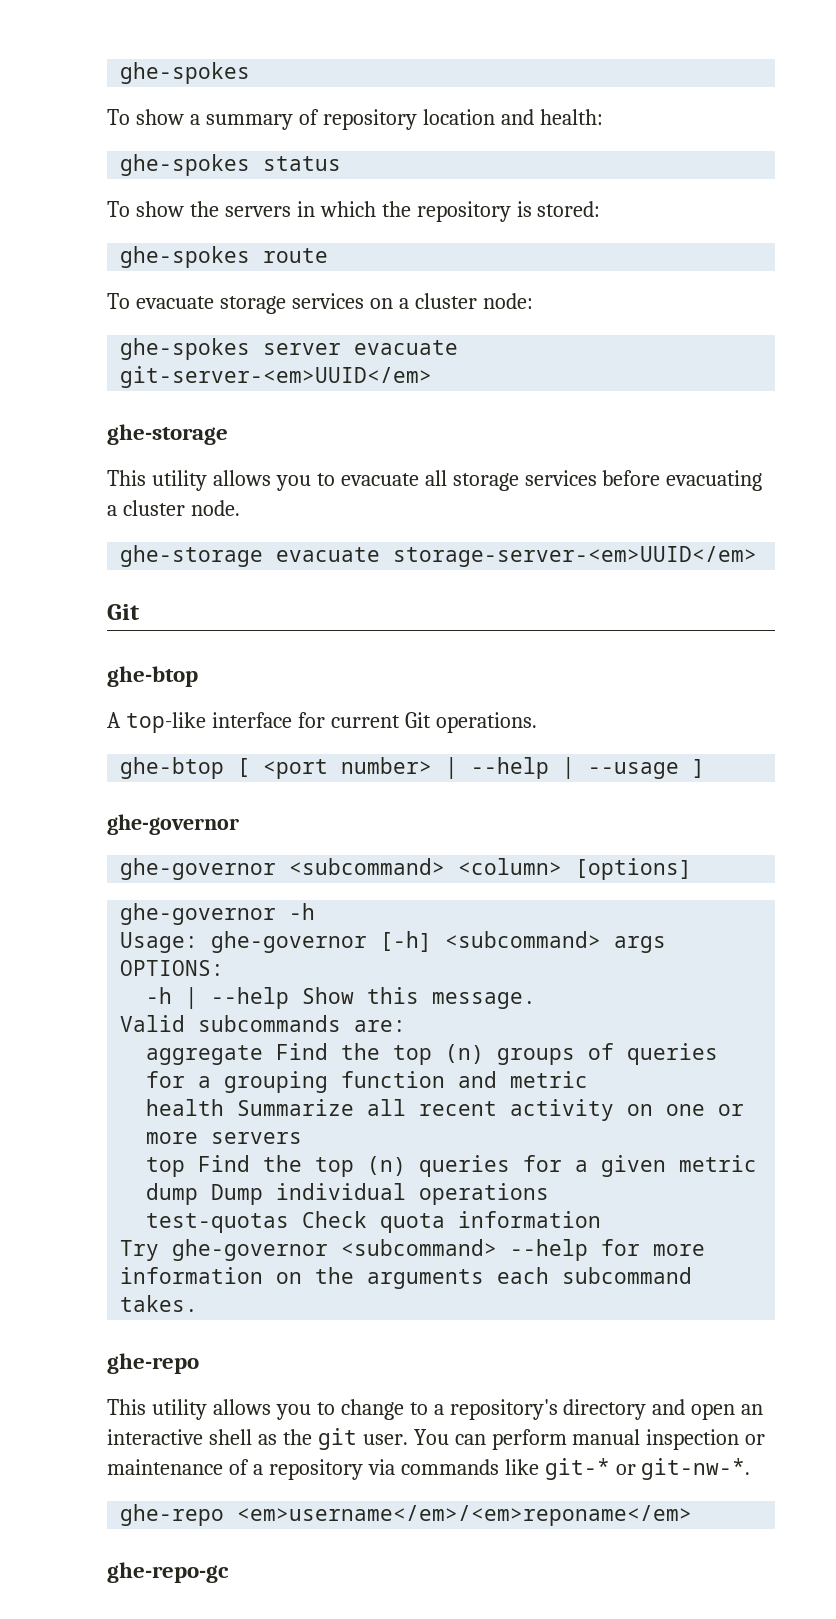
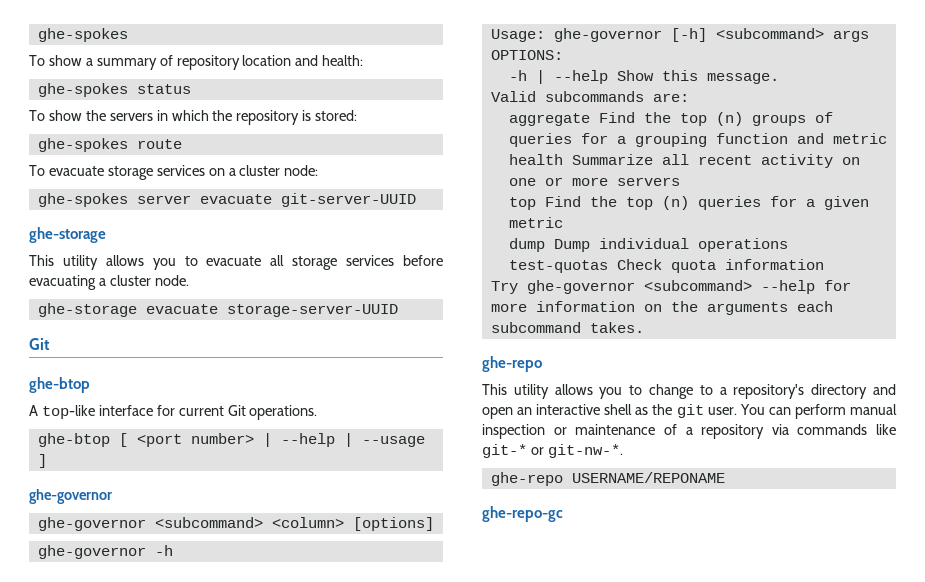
[120,366,433,388] git-server-<em>UUID</em> -> [280,193,416,207] git-server-UUID
[393,546,758,567] storage-server-<em>UUID</em> -> [226,304,398,317] storage-server-UUID
[237,1505,693,1526] <em>username</em>/<em>reponame</em> -> [571,472,725,483] USERNAME/REPONAME

